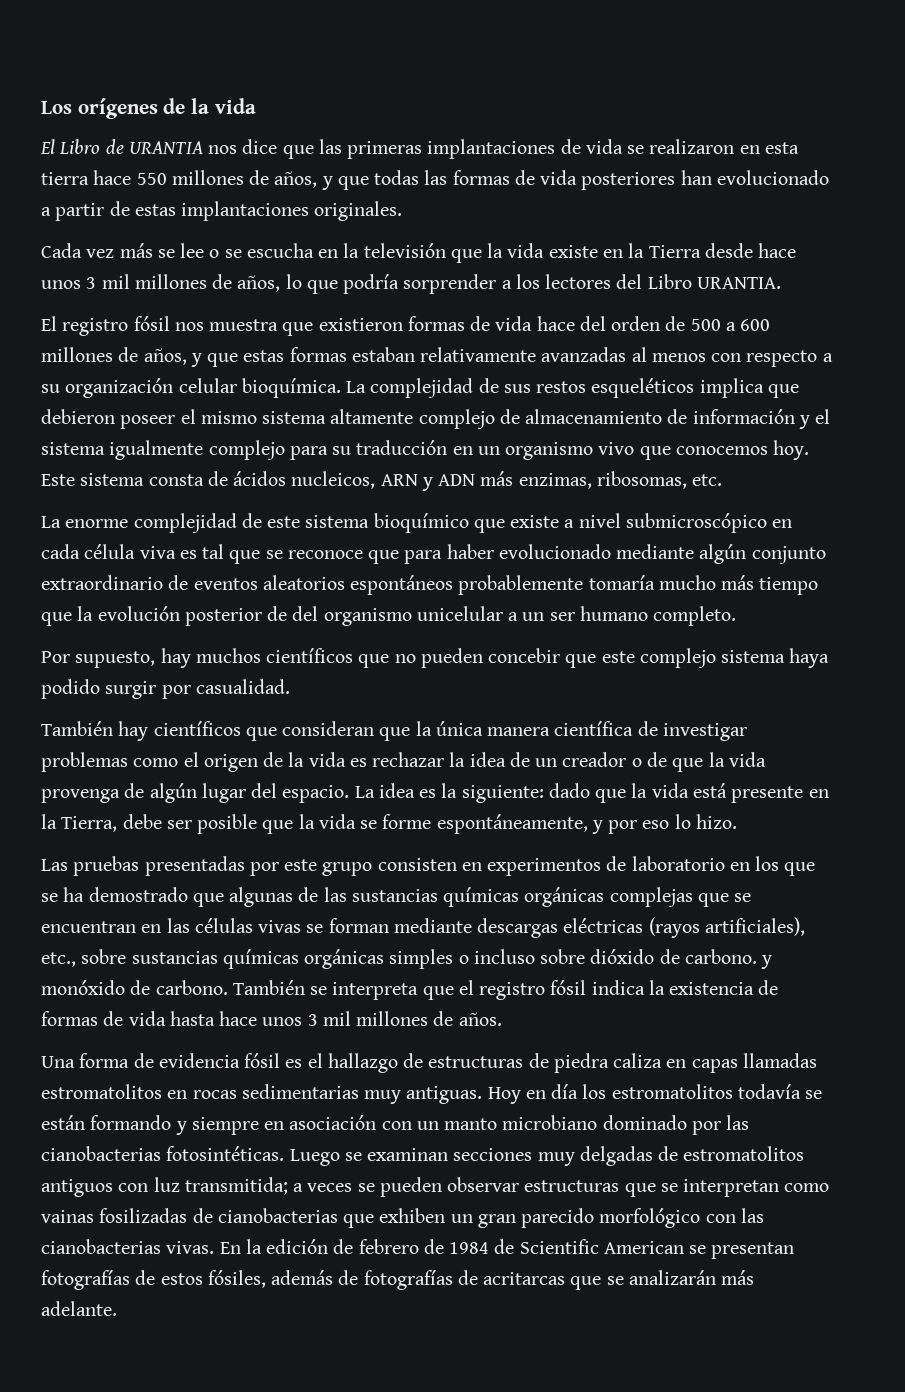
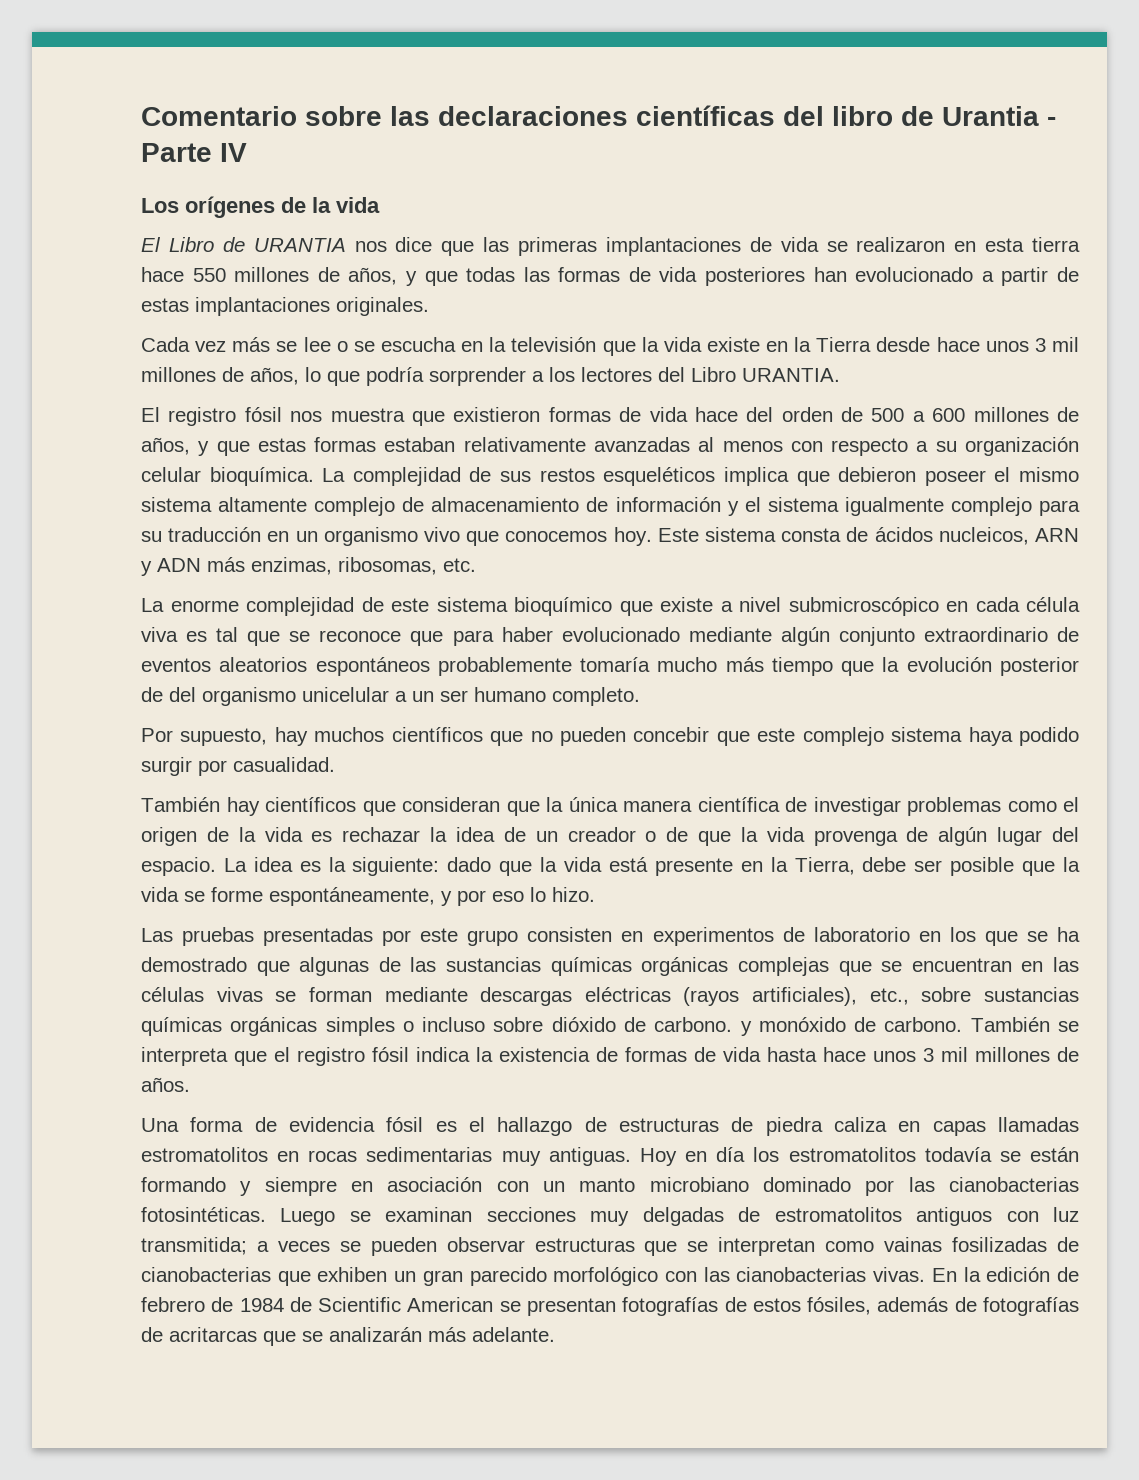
(41, 107) none -> [141,105,1056,126] [141,143,247,162] Comentario sobre las declaraciones científicas del libro de Urantia - Parte IV //

